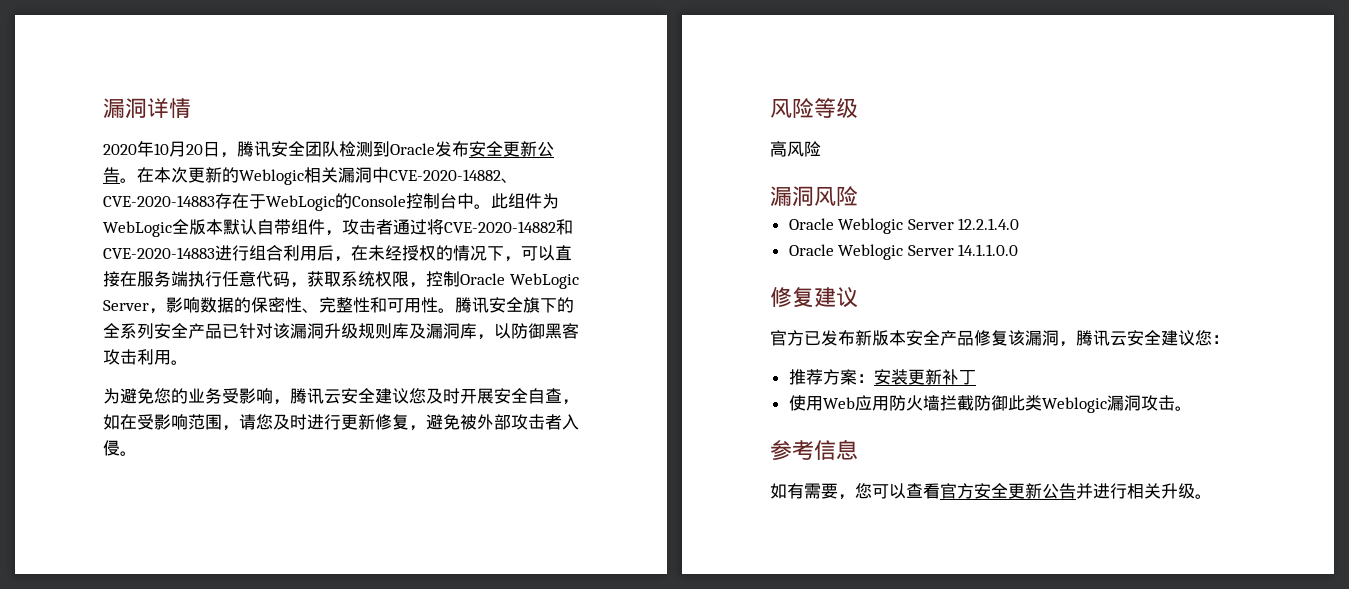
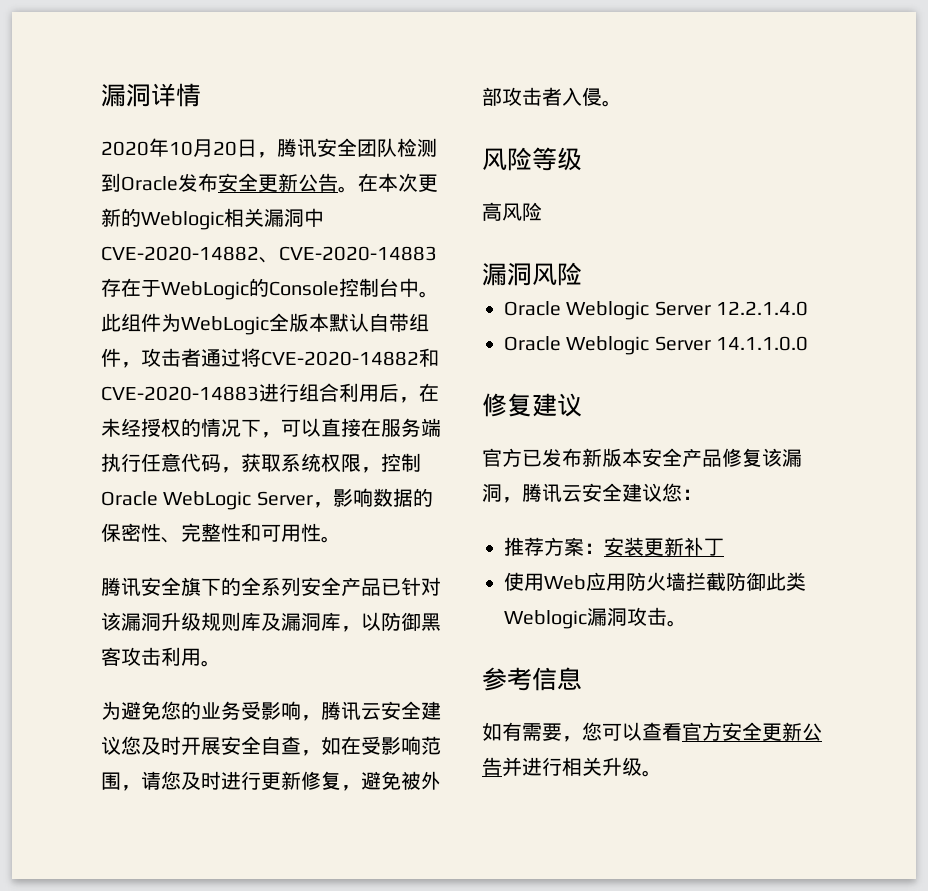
(455, 310) none -> (341, 539) //

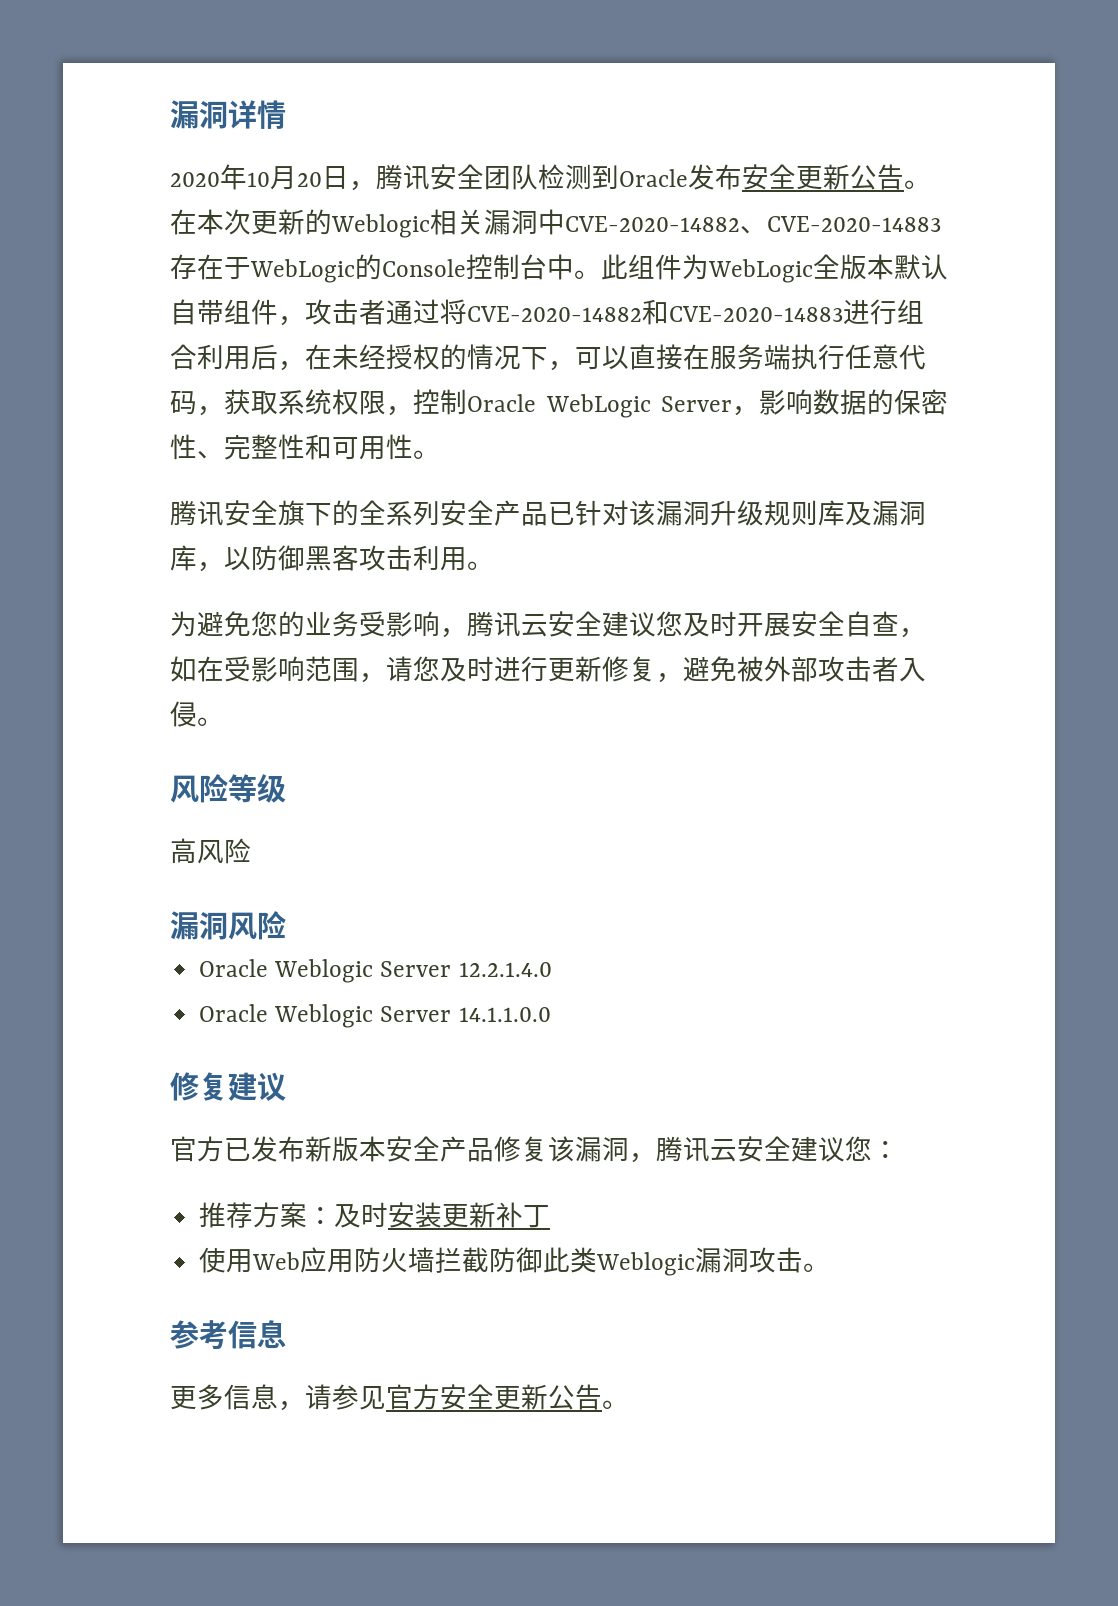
(604, 548) none -> [334,1202,389,1228] 及时
[482,722,682,742] 如有需要，您可以查看 -> [170,1384,386,1411] 更多信息，请参见
[502,757,642,777] 并进行相关升级 -> (602, 1397) none

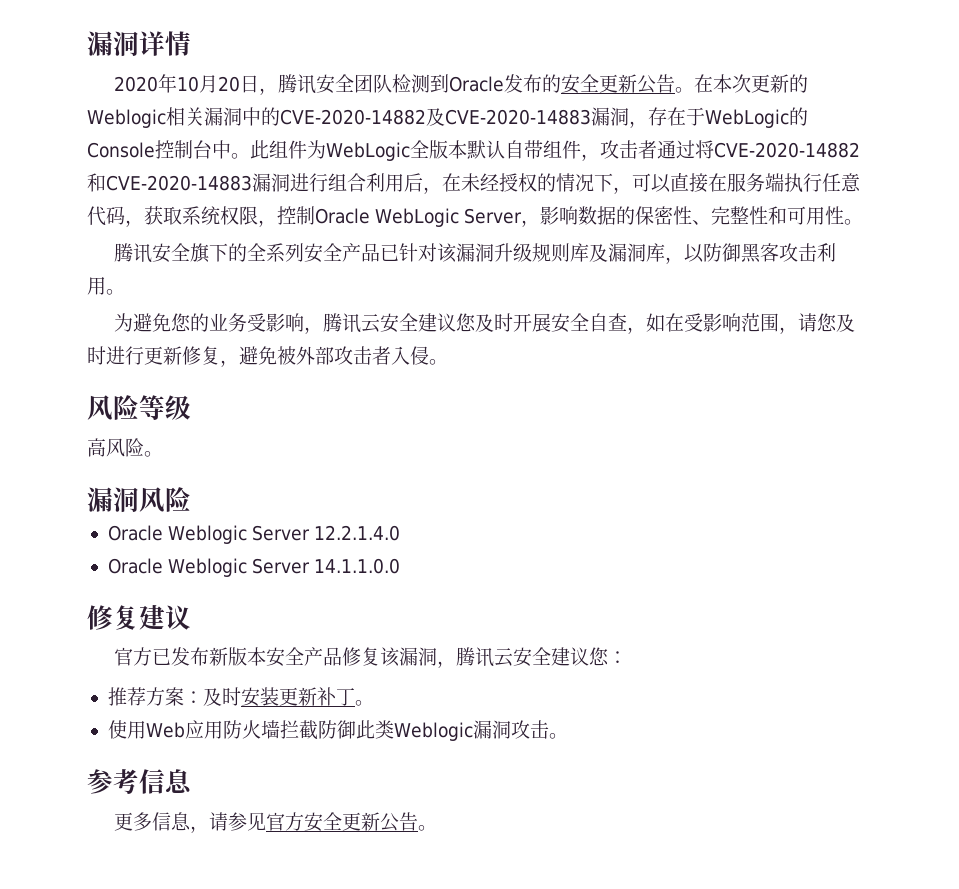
(742, 177) none -> [542,74,562,93] 的
[565,216,941,234] CVE-2020-14882、CVE-2020-14883 -> [260,107,648,128] 的CVE-2020-14882及CVE-2020-14883漏洞，
(843, 314) none -> [252,173,290,192] 漏洞
(251, 851) none -> [144,451,163,457] 。
(551, 1216) none -> [354,700,374,706] 。

